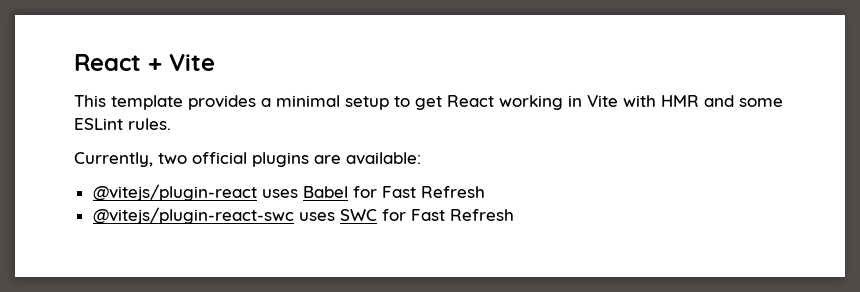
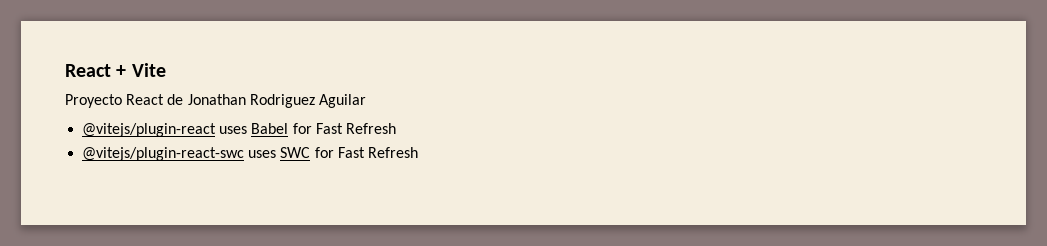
[74,95,783,110] [74,118,171,130] [74,152,421,167] This template provides a minimal setup to get React working in Vite with HMR and some ESLint rules. // Currently, two official plugins are available: -> [65,94,366,108] Proyecto React de Jonathan Rodriguez Aguilar

